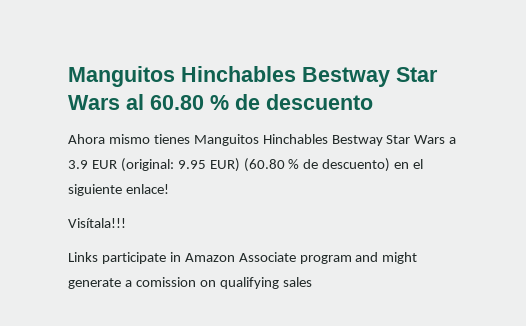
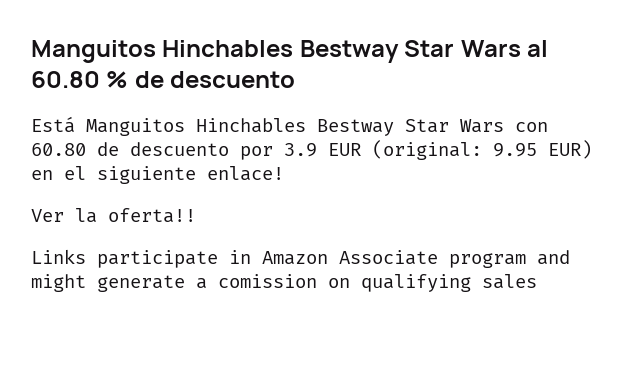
[68,134,457,146] Ahora mismo tienes Manguitos Hinchables Bestway Star Wars a -> [31,116,548,136] [31,142,273,160] Está Manguitos Hinchables Bestway Star Wars con 60.80 de descuento por
[243,158,391,172] (60.80 % de descuento) -> (592, 149) none
[68,218,126,228] Visítala!!! -> [31,208,196,223] Ver la oferta!!

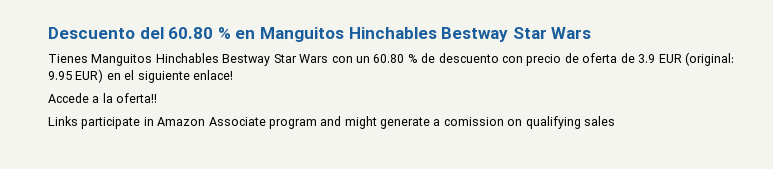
[31,40,549,63] [31,71,296,88] [31,116,75,133] Manguitos Hinchables Bestway Star Wars al 60.80 % de descuento // Está -> [48,27,592,42] [48,54,88,63] Descuento del 60.80 % en Manguitos Hinchables Bestway Star Wars // Tienes
[31,142,273,160] 60.80 de descuento por -> [355,53,635,66] un 60.80 % de descuento con precio de oferta de
[31,209,64,222] Ver -> [48,93,100,103] Accede a

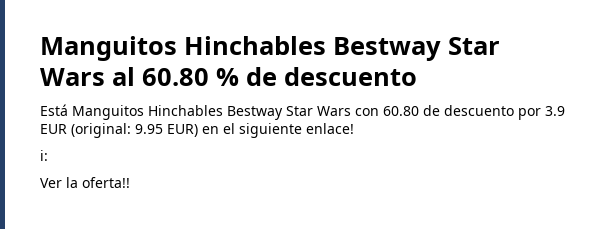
[48,27,592,42] [48,54,88,63] Descuento del 60.80 % en Manguitos Hinchables Bestway Star Wars // Tienes -> [40,36,500,61] [40,67,417,86] [40,104,68,116] Manguitos Hinchables Bestway Star Wars al 60.80 % de descuento // Está
[355,53,635,66] un 60.80 % de descuento con precio de oferta de -> [383,105,541,120] 60.80 de descuento por
[48,93,100,103] Accede a -> [40,150,48,161] [40,178,62,188] ℹ: // Ver
[48,116,615,129] // Links participate in Amazon Associate program and might generate a comission on qualifying sales -> (130, 182) none

